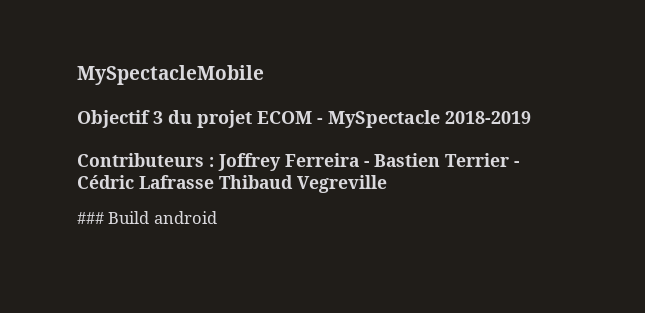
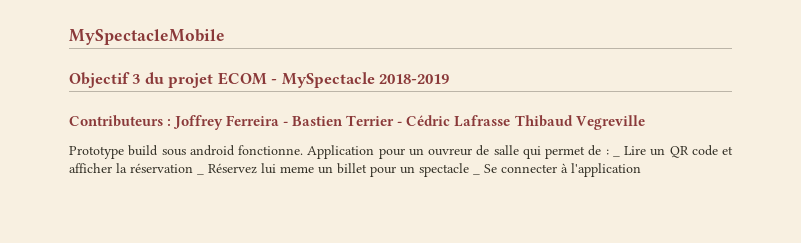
[77,211,217,224] ### Build android -> [69,145,609,159] [612,155,620,157] [624,145,733,158] [69,163,193,173] [197,163,480,177] [484,163,641,177] Prototype build sous android fonctionne. Application pour un ouvreur de salle qui permet de : _ Lire un QR code et afficher la réservation _ Réservez lui meme un billet pour un spectacle _ Se connecter à l'application

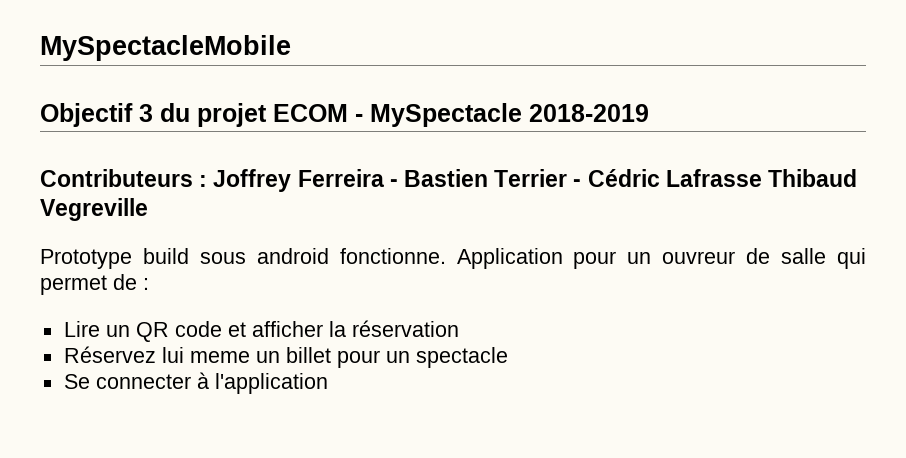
[612,155,620,157] _ -> (149, 284) //
[197,173,204,175] _ -> (459, 328) //
[473,173,480,175] _ -> (508, 357) //

